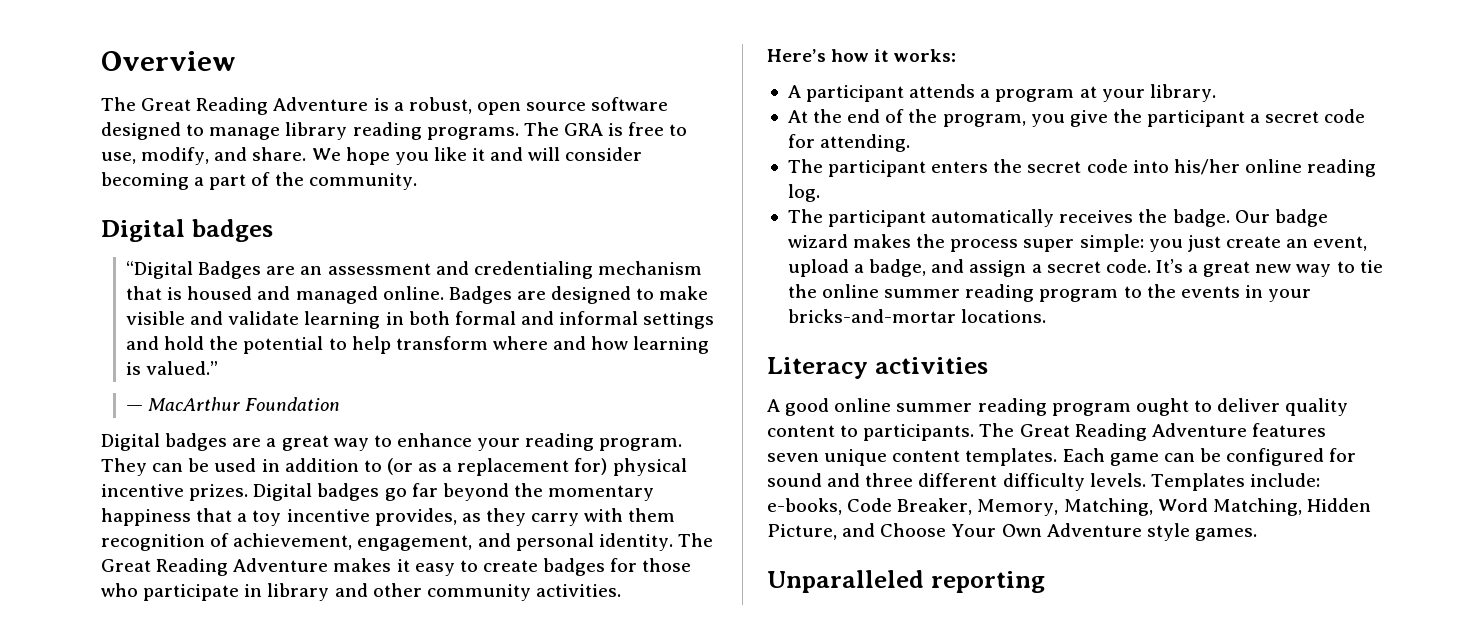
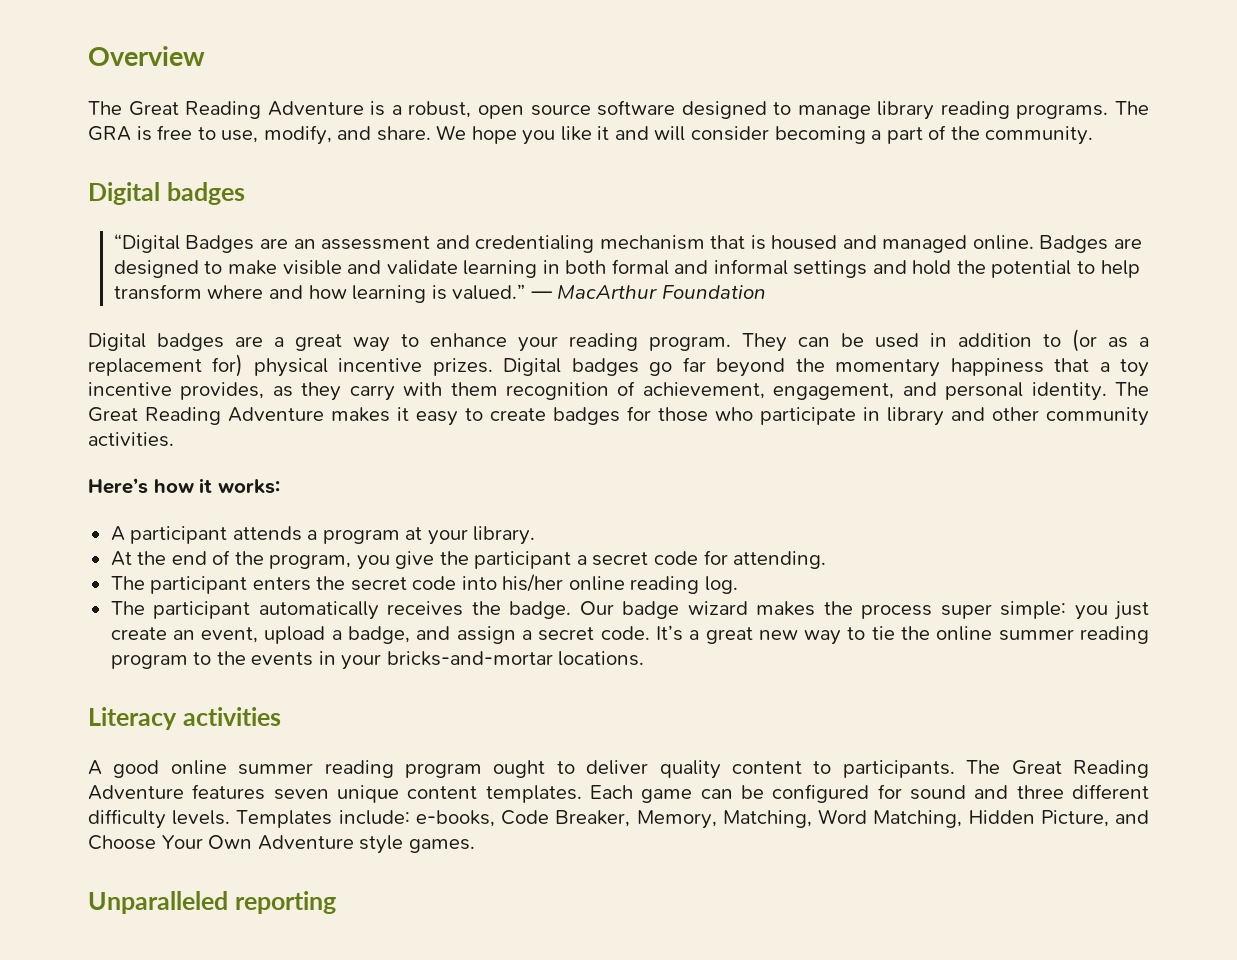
(219, 368) // -> (526, 292) none

